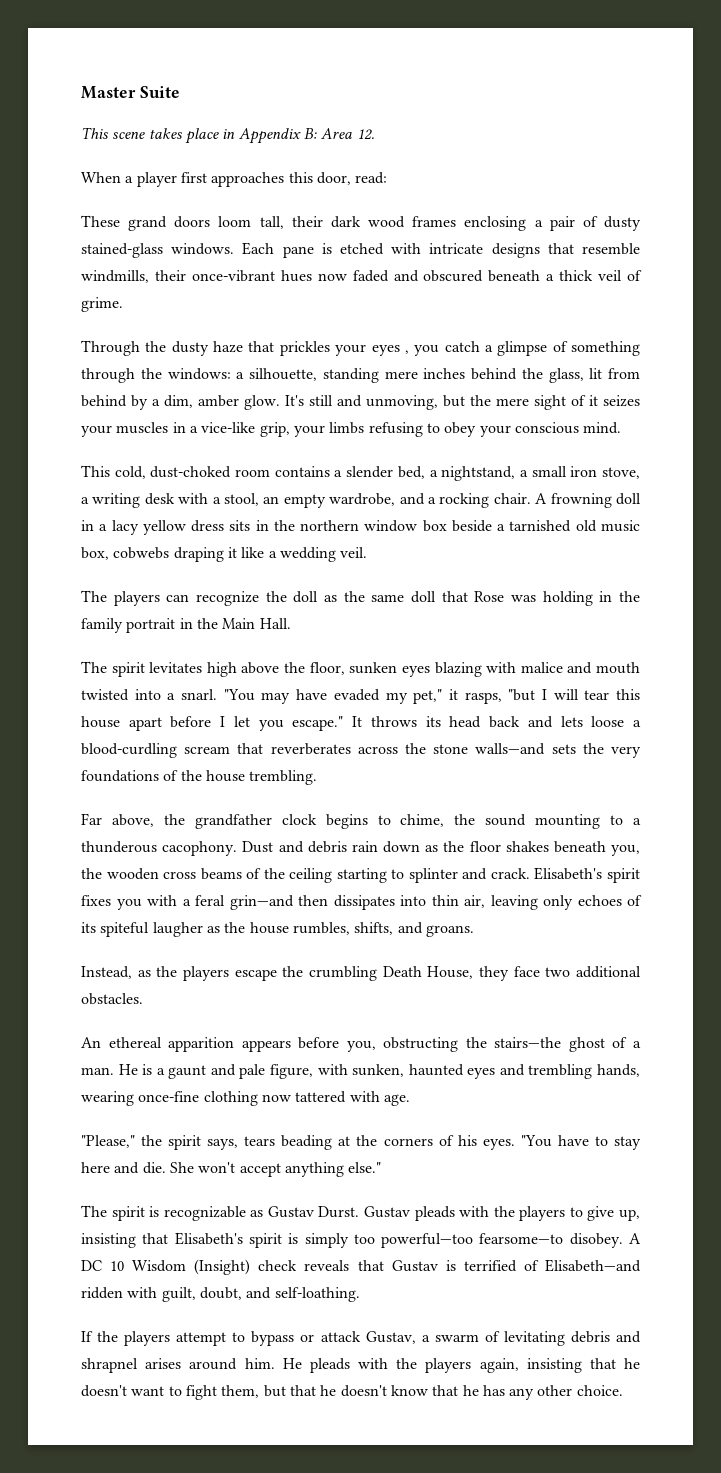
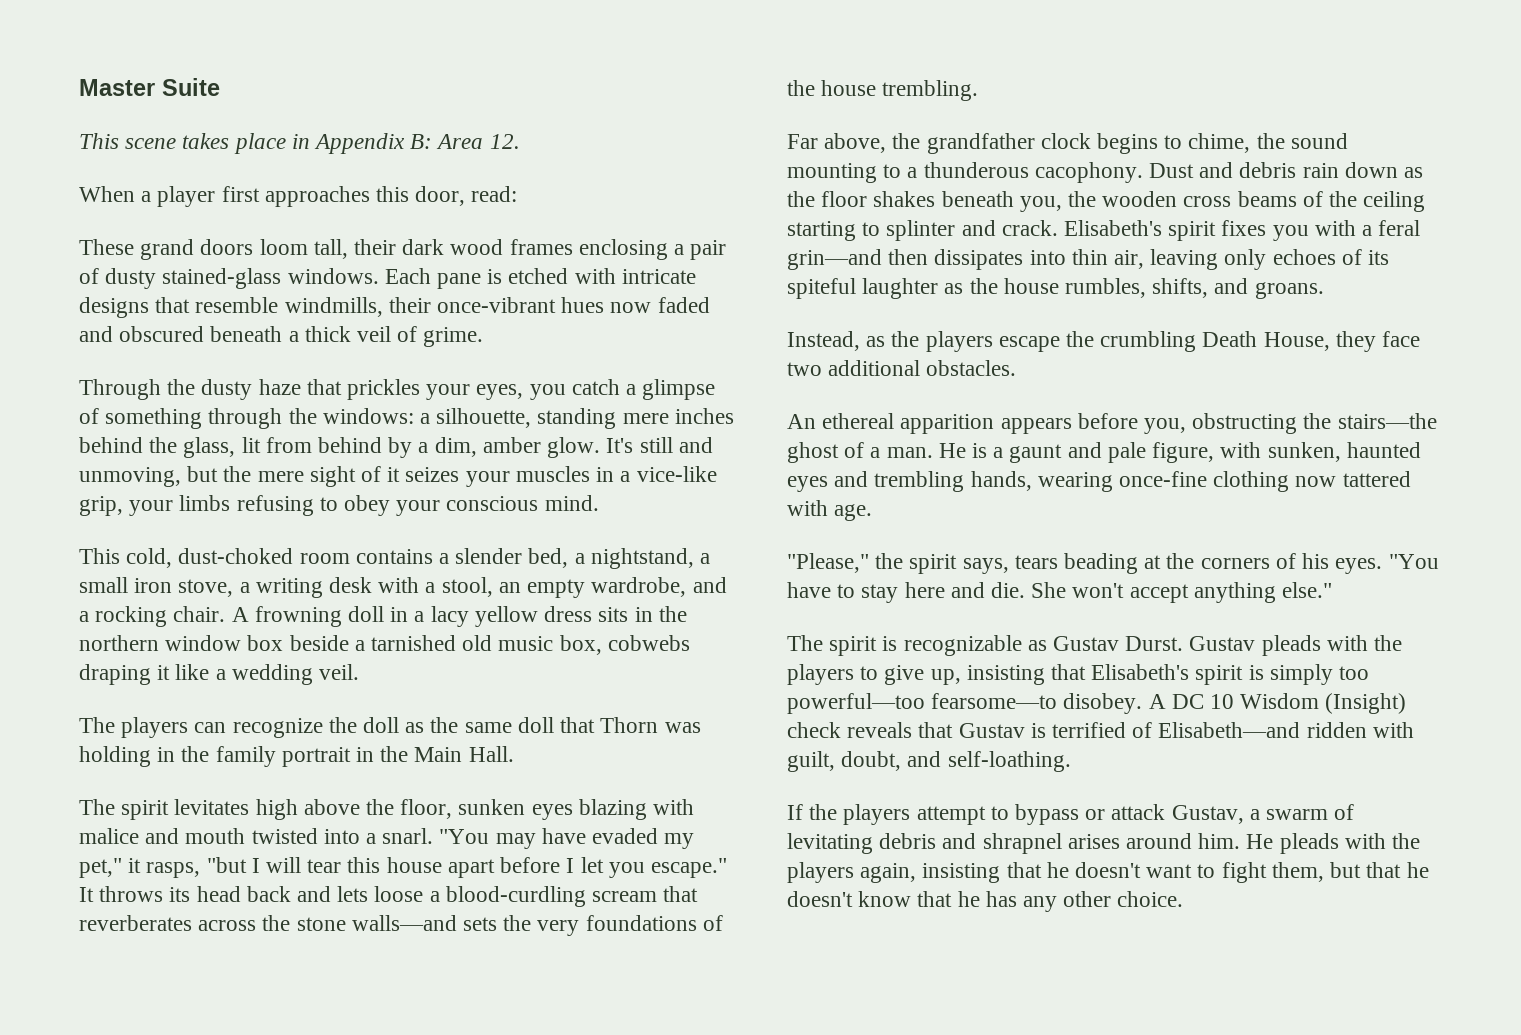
[371,345,409,356] eyes , -> [476,384,524,400] eyes,
[474,591,505,602] Rose -> [600,717,659,733] Thorn
[152,922,203,937] laugher -> [862,278,939,299] laughter

